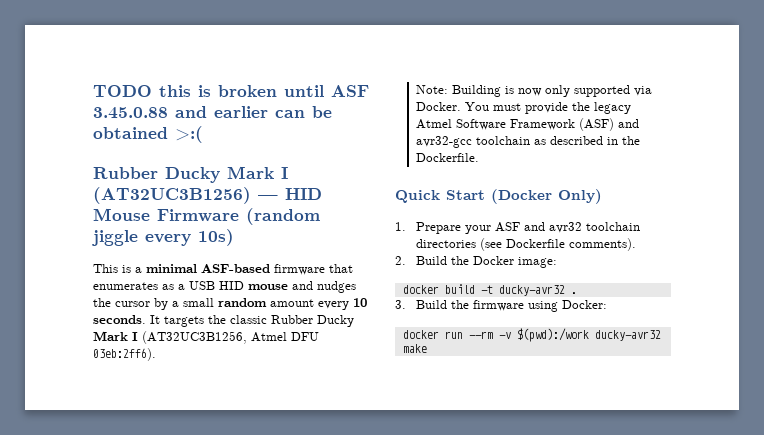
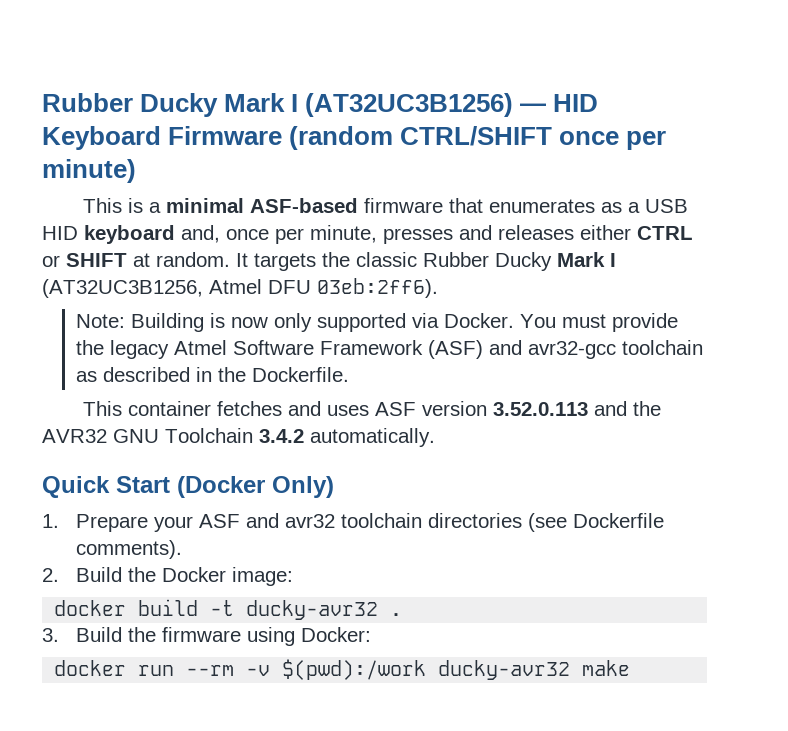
[93,85,369,97] [93,106,332,119] [93,126,203,143] TODO this is broken until ASF 3.45.0.88 and earlier can be obtained >:( // -> (42, 102) none
[93,208,150,221] Mouse -> [42,126,161,150] Keyboard
[92,229,234,246] jiggle every 10s) -> [400,126,667,150] [42,159,136,183] CTRL/SHIFT once per minute)
[248,281,356,293] [93,298,367,310] [93,315,146,324] mouse and nudges the cursor by a small random amount every 10 seconds. -> [84,225,693,244] [42,252,230,267] keyboard and, once per minute, presses and releases either CTRL or SHIFT at random.
(480, 157) none -> [83,401,662,416] [42,428,435,447] // This container fetches and uses ASF version 3.52.0.113 and the AVR32 GNU Toolchain 3.4.2 automatically.

